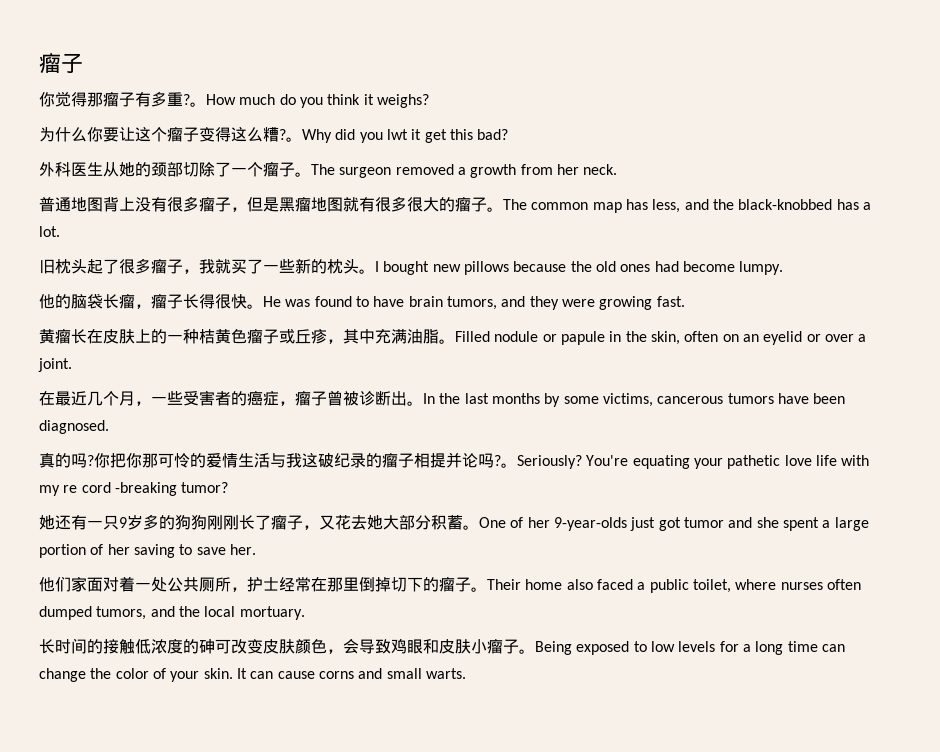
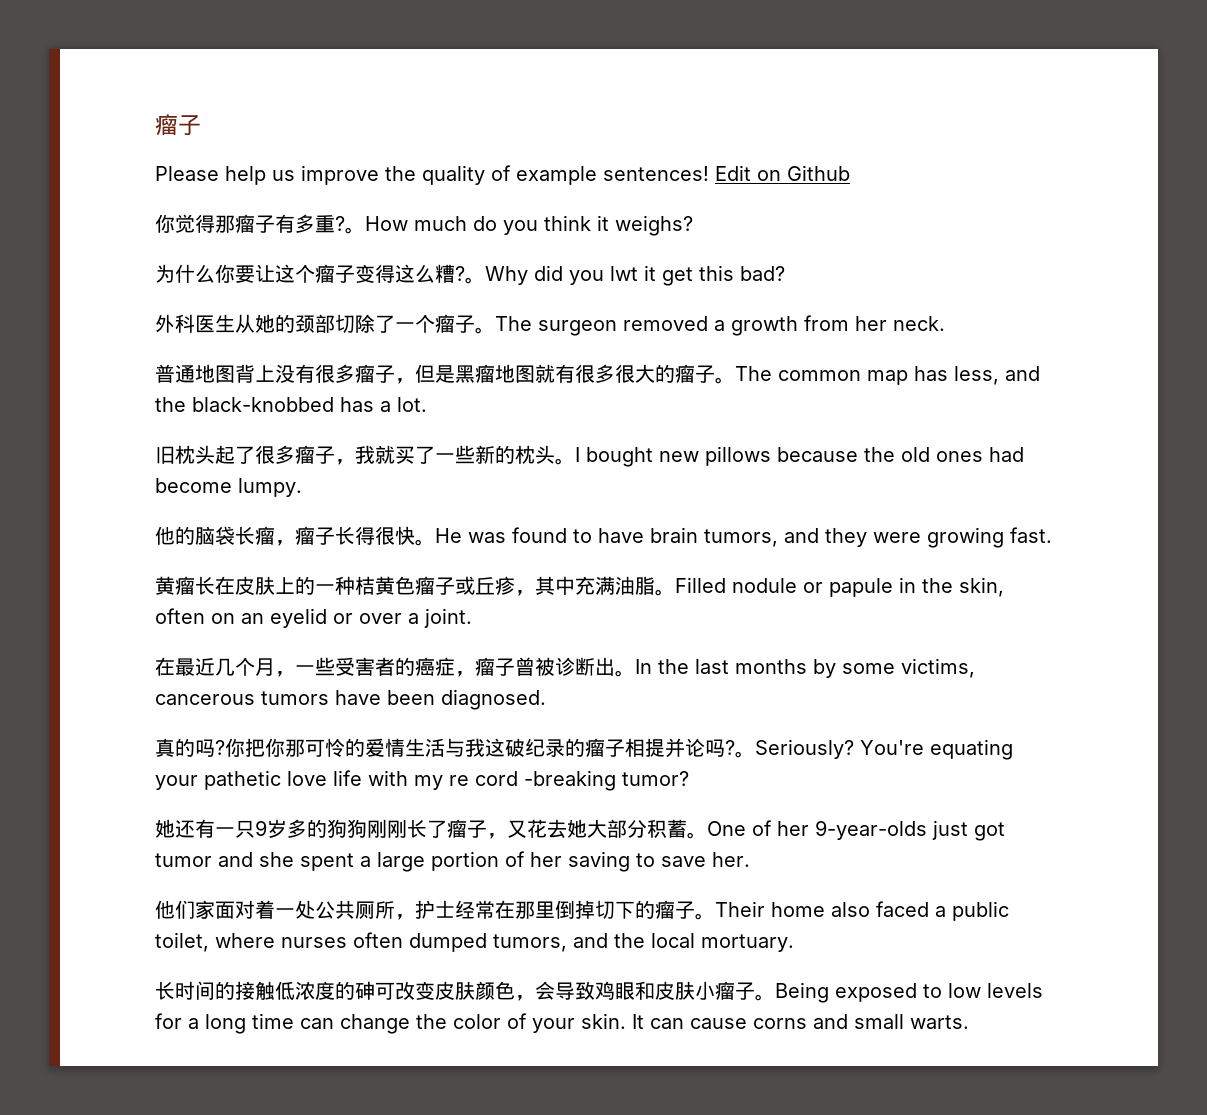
[39,52,83,74] 瘤子 -> [155,114,201,136] [155,165,850,185] 瘤子 // Please help us improve the quality of example sentences! Edit on Github

